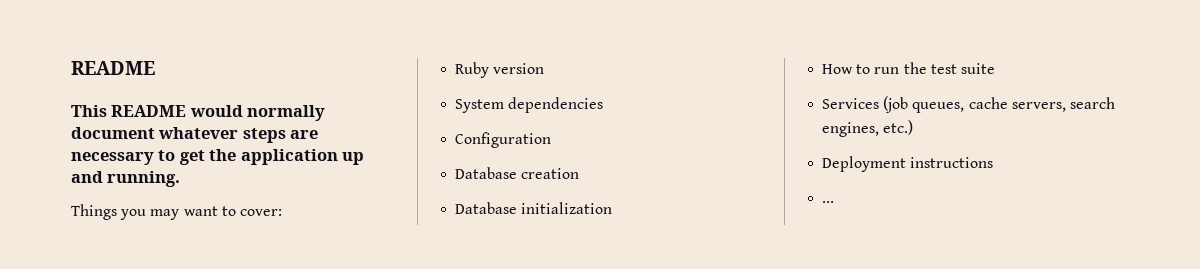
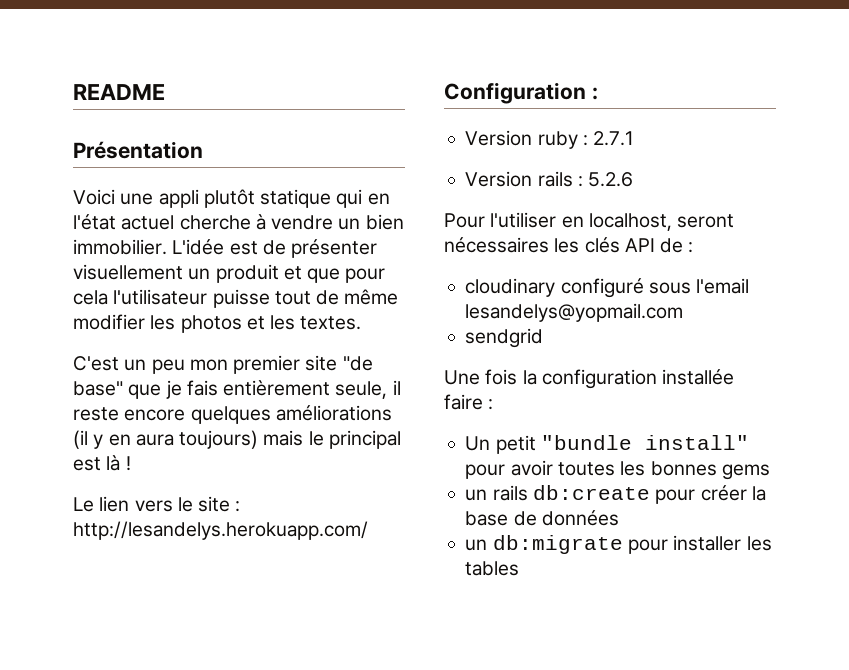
[71,105,326,121] [71,127,319,143] [71,149,365,165] [71,171,181,187] [71,204,282,220] [455,62,545,78] [455,97,604,113] [455,132,552,148] [455,167,580,179] [455,202,613,214] [822,62,995,74] [822,96,1115,113] [822,120,914,137] [822,156,994,172] [822,201,835,203] This README would normally document whatever steps are necessary to get the application up and running. // Things you may want to cover: // Ruby version // System dependencies // Configuration // Database creation // Database initialization // How to run the test suite // Services (job queues, cache servers, search engines, etc.) // Deployment instructions // ... -> [73,141,203,159] [73,189,390,208] [73,214,404,230] [73,239,378,258] [73,264,386,283] [73,289,399,308] [73,314,362,333] [73,355,373,374] [73,380,401,399] [73,405,392,424] [73,430,401,449] [73,455,131,471] [73,496,241,512] [73,521,368,540] [444,82,598,104] [465,130,635,149] [465,171,634,187] [444,212,735,231] [444,237,694,253] [465,278,750,298] [465,303,684,322] [465,328,544,348] [444,369,735,389] [444,394,494,410] [465,435,749,454] [465,460,770,480] [465,485,766,504] [465,510,619,526] [465,535,772,554] [465,561,520,576] Présentation // Voici une appli plutôt statique qui en l'état actuel cherche à vendre un bien immobilier. L'idée est de présenter visuellement un produit et que pour cela l'utilisateur puisse tout de même modifier les photos et les textes. // C'est un peu mon premier site "de base" que je fais entièrement seule, il reste encore quelques améliorations (il y en aura toujours) mais le principal est là ! // Le lien vers le site : http://lesandelys.herokuapp.com/ // Configuration : // Version ruby : 2.7.1 // Version rails : 5.2.6 // Pour l'utiliser en localhost, seront nécessaires les clés API de : // cloudinary configuré sous l'email lesandelys@yopmail.com // sendgrid // Une fois la configuration installée faire : // Un petit "bundle install" pour avoir toutes les bonnes gems // un rails db:create pour créer la base de données // un db:migrate pour installer les tables

